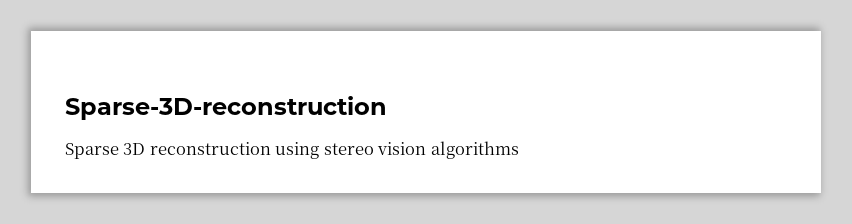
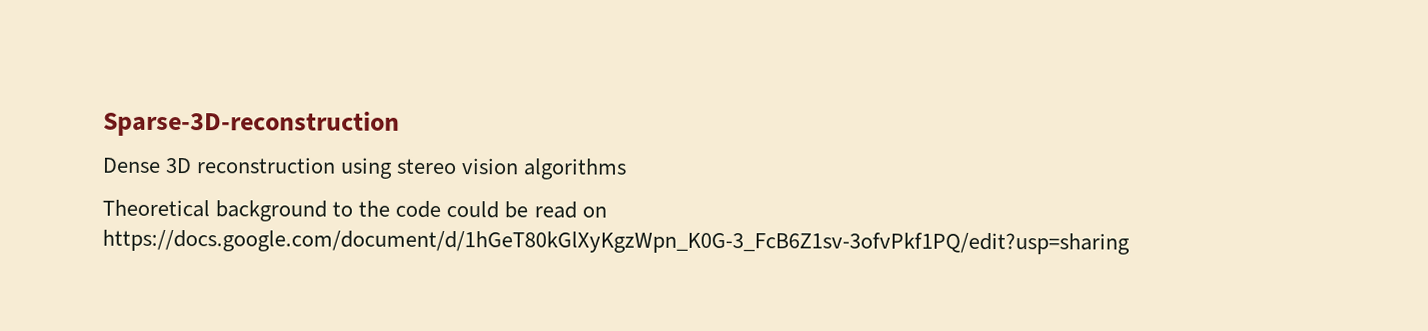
[65,143,119,159] Sparse -> [102,157,161,173] Dense
(519, 150) none -> [102,199,607,222] [102,229,1130,255] // Theoretical background to the code could be read on https://docs.google.com/document/d/1hGeT80kGlXyKgzWpn_K0G-3_FcB6Z1sv-3ofvPkf1PQ/edit?usp=sharing

